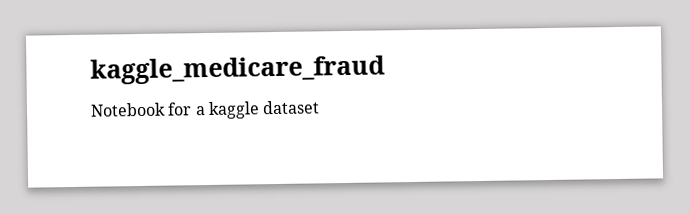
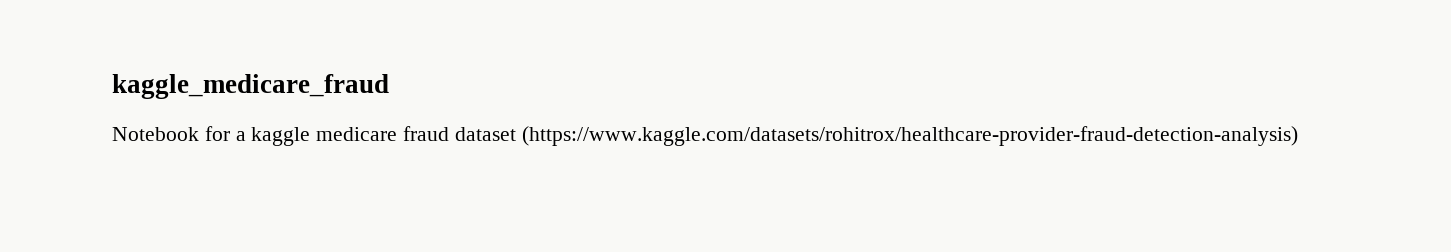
[262,100,321,115] dataset -> [316,126,1298,146] medicare fraud dataset (https://www.kaggle.com/datasets/rohitrox/healthcare-provider-fraud-detection-analysis)

